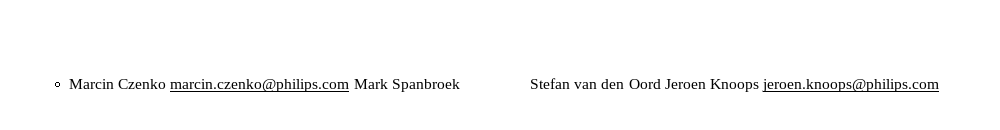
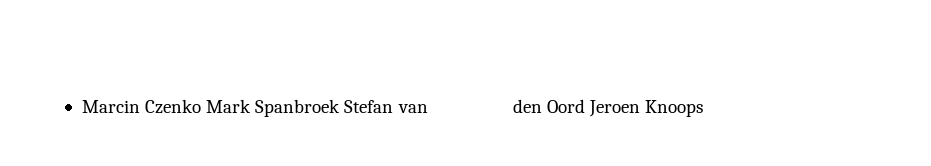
[170,79,350,92] marcin.czenko@philips.com -> (202, 106) none
[762,79,940,92] jeroen.knoops@philips.com -> (704, 108) none

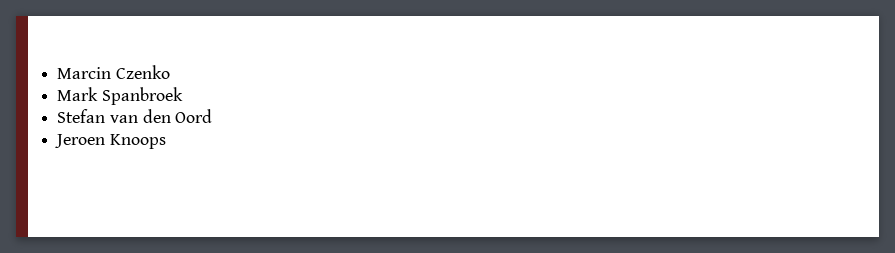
(202, 106) none -> (170, 72) //
(341, 108) none -> (183, 96) //
(586, 106) none -> (213, 116) //

